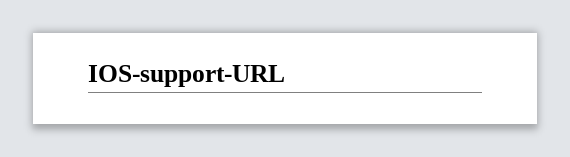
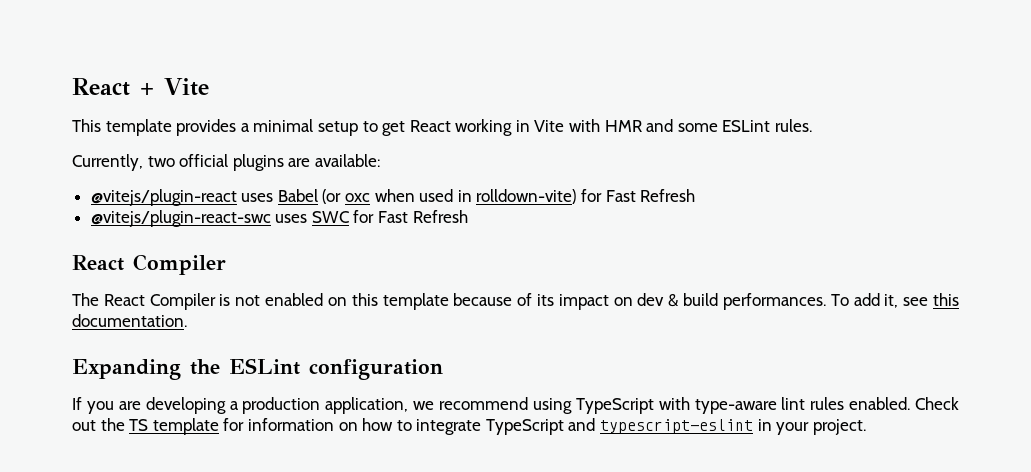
[88,65,285,87] IOS-support-URL -> [72,78,209,96] [72,119,813,136] [72,154,380,171] [90,189,696,206] [90,210,468,227] [72,254,226,275] [72,293,959,310] [72,314,187,327] [72,358,443,380] [72,397,959,414] [72,418,866,435] React + Vite // This template provides a minimal setup to get React working in Vite with HMR and some ESLint rules. // Currently, two official plugins are available: // @vitejs/plugin-react uses Babel (or oxc when used in rolldown-vite) for Fast Refresh // @vitejs/plugin-react-swc uses SWC for Fast Refresh // React Compiler // The React Compiler is not enabled on this template because of its impact on dev & build performances. To add it, see this documentation. // Expanding the ESLint configuration // If you are developing a production application, we recommend using TypeScript with type-aware lint rules enabled. Check out the TS template for information on how to integrate TypeScript and typescript-eslint in your project.

